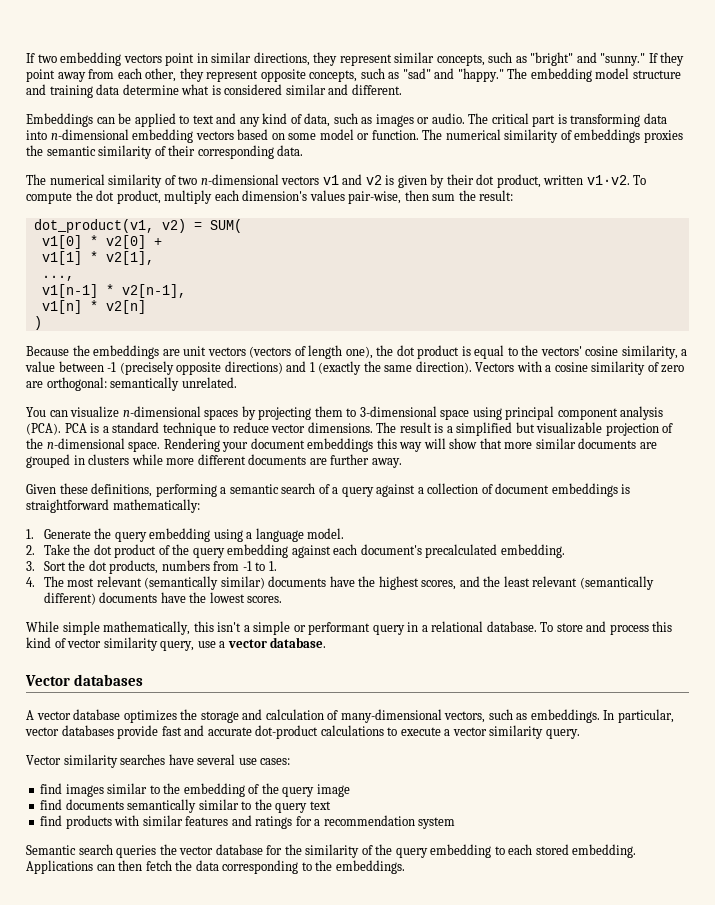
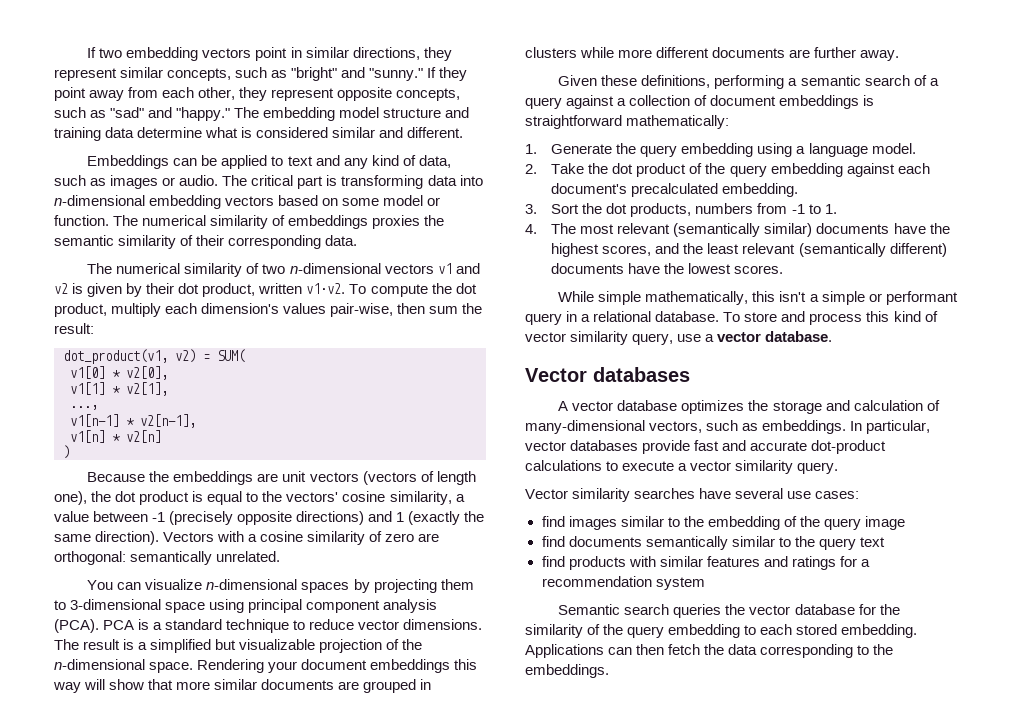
[105,235,162,249] v2[0] + -> [126,366,168,380] v2[0],

